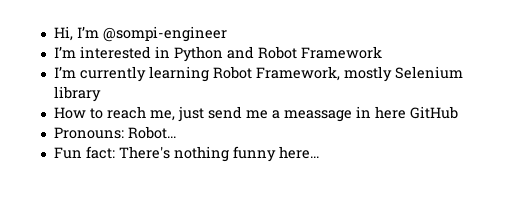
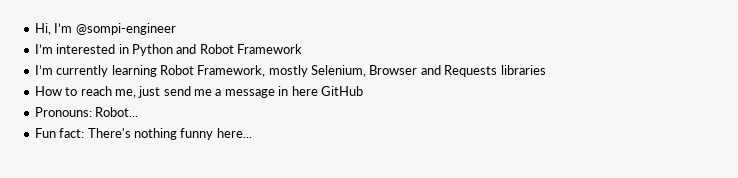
[394,66,463,79] [53,86,101,102] Selenium library -> [311,65,546,77] Selenium, Browser and Requests libraries
[283,110,352,122] meassage -> [224,89,275,98] message

